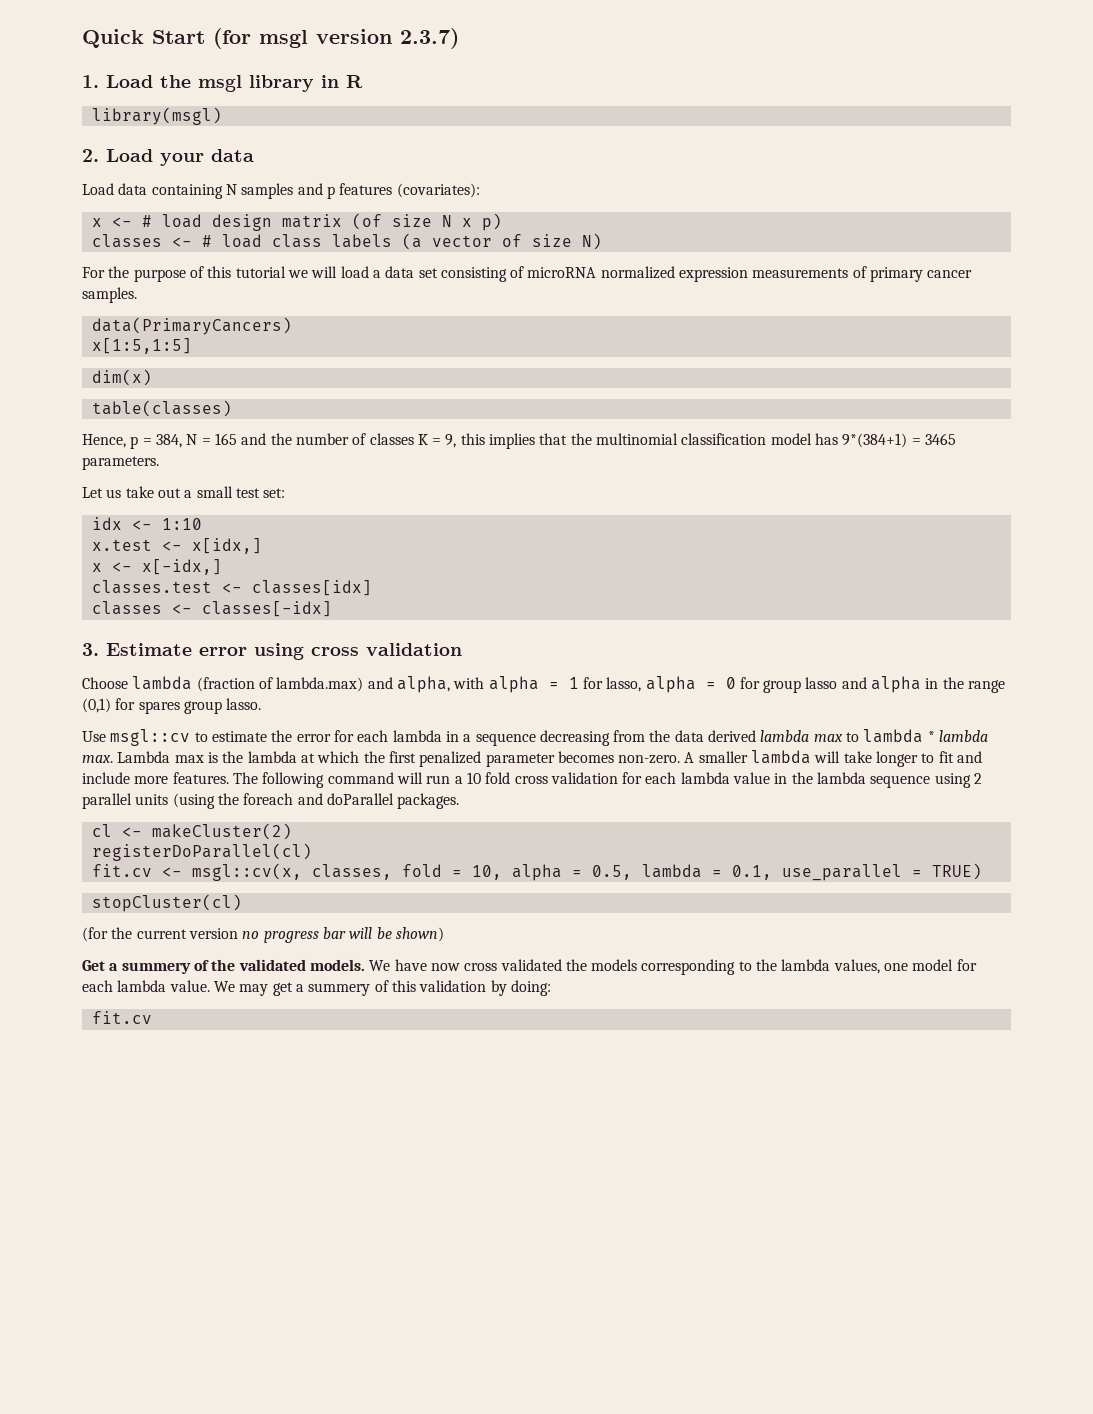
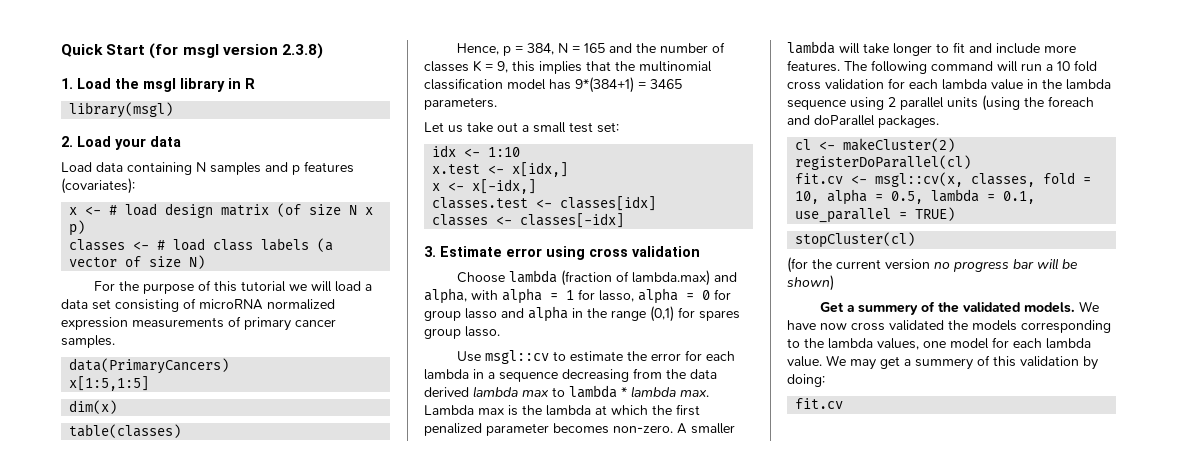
[400,28,459,49] 2.3.7) -> [281,43,323,59] 2.3.8)

